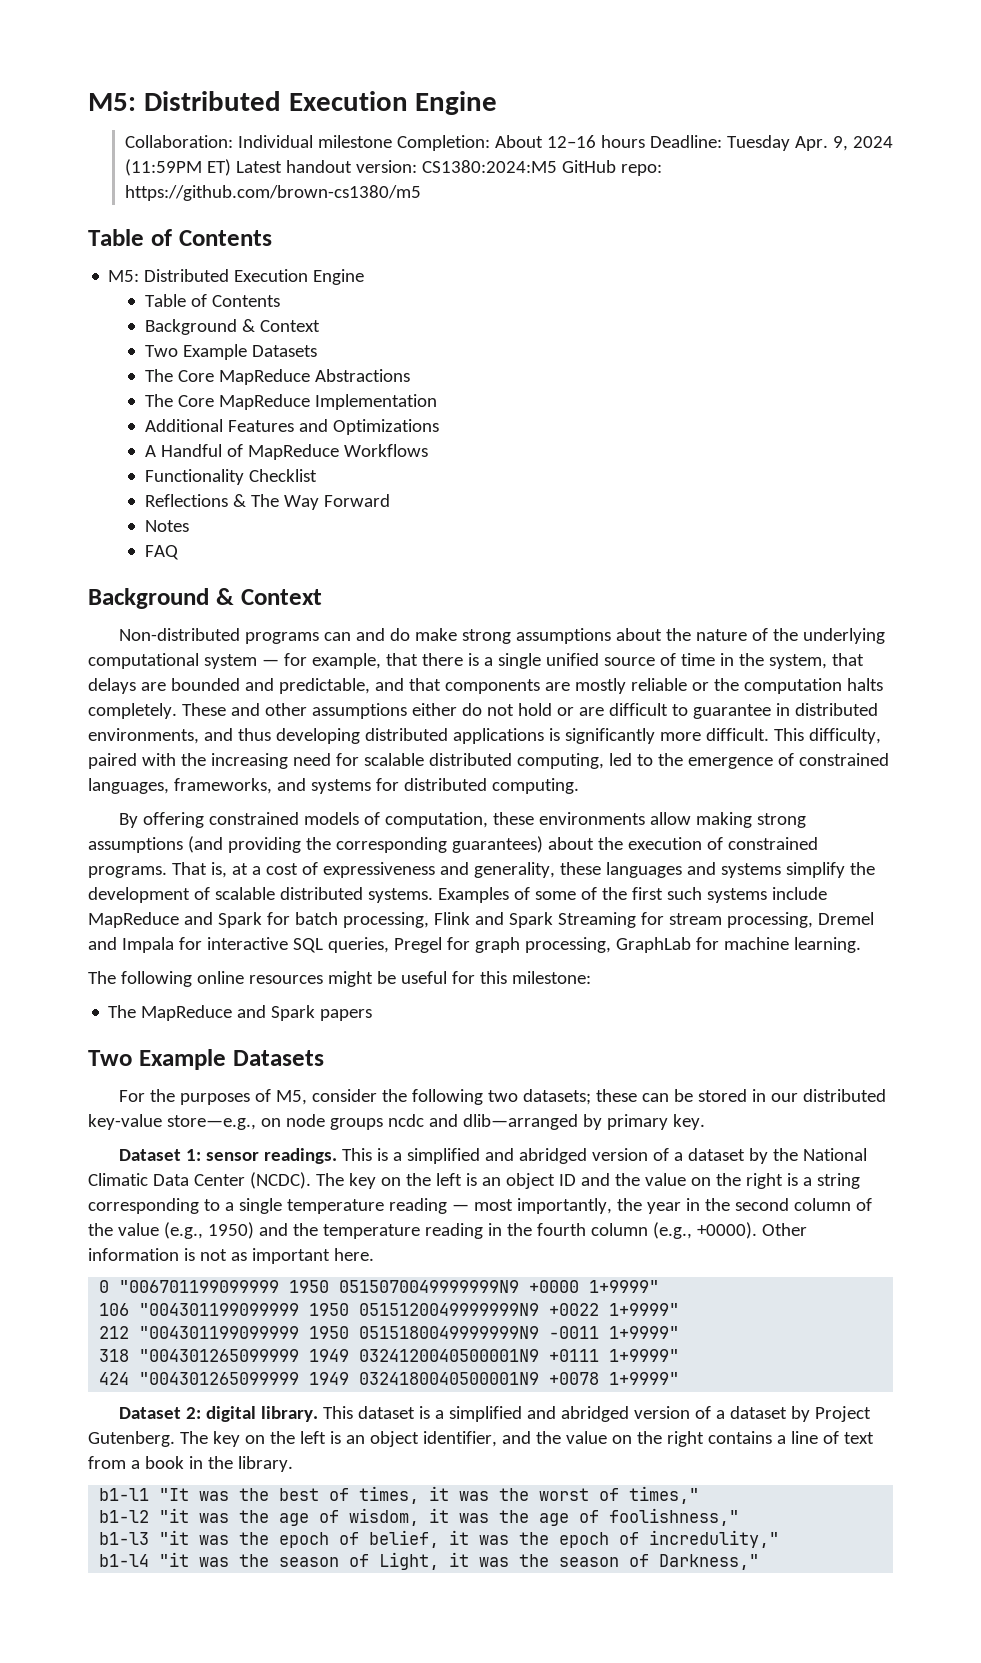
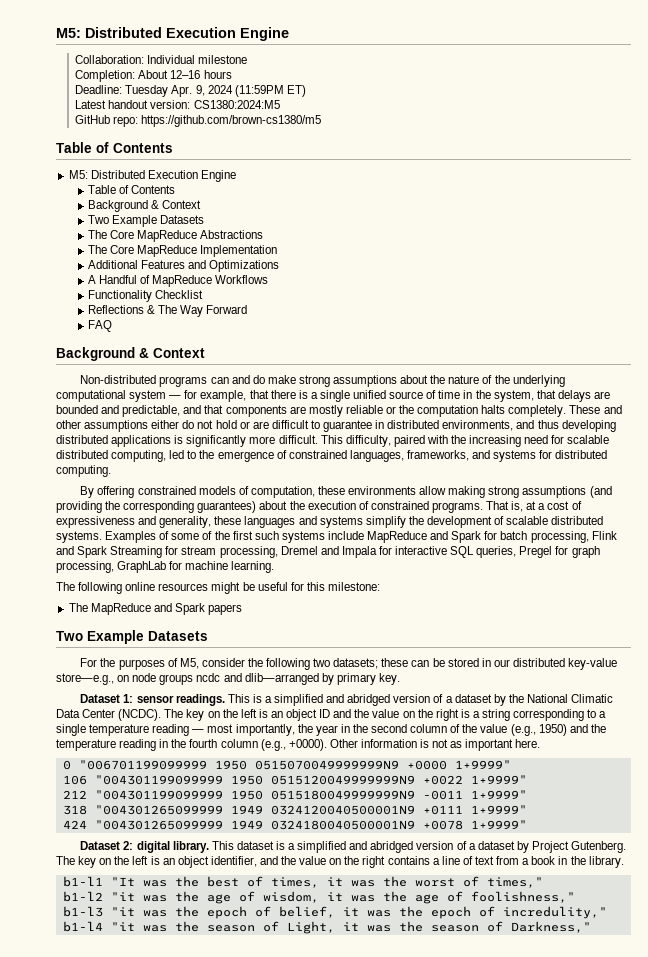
(392, 141) none -> (248, 59) //
(645, 141) none -> (232, 74) //
(231, 167) none -> (306, 91) //
(557, 166) none -> (280, 104) //
[145,520,190,532] // Notes -> (248, 309) none

